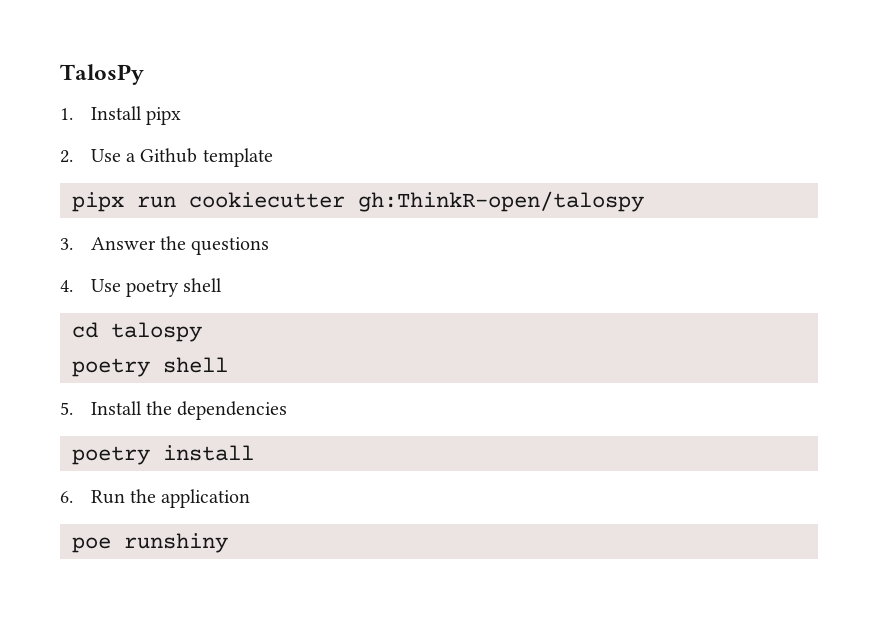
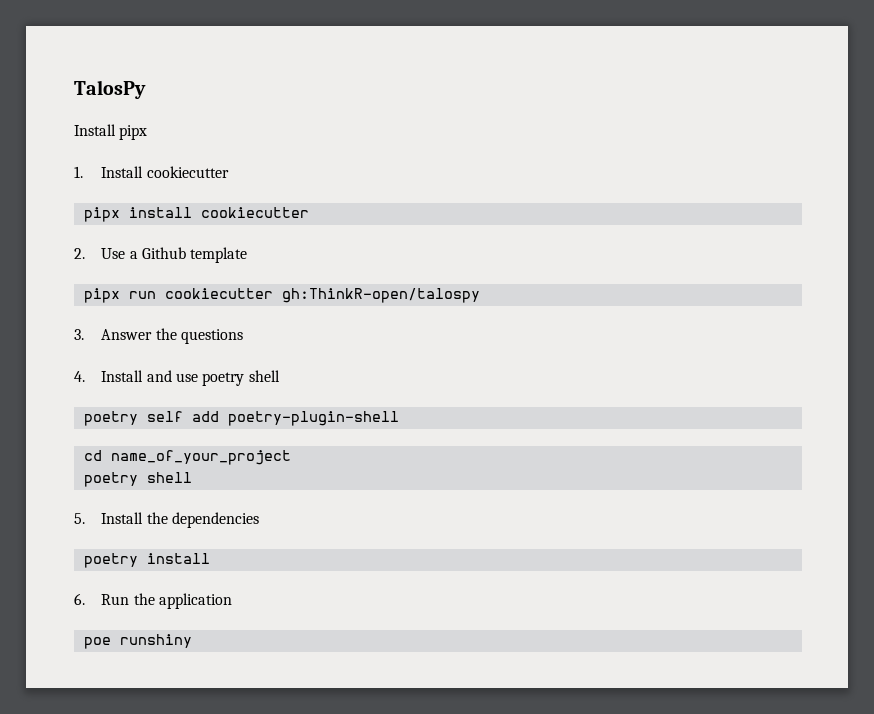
(144, 74) none -> [74,124,148,140] // Install pipx
[146,107,182,125] pipx -> [146,166,229,178] [83,207,309,222] cookiecutter // pipx install cookiecutter
[90,278,223,297] Use poetry shell -> [101,370,280,386] [83,411,399,426] Install and use poetry shell // poetry self add poetry-plugin-shell
[111,322,202,342] talospy -> [110,450,291,465] name_of_your_project

